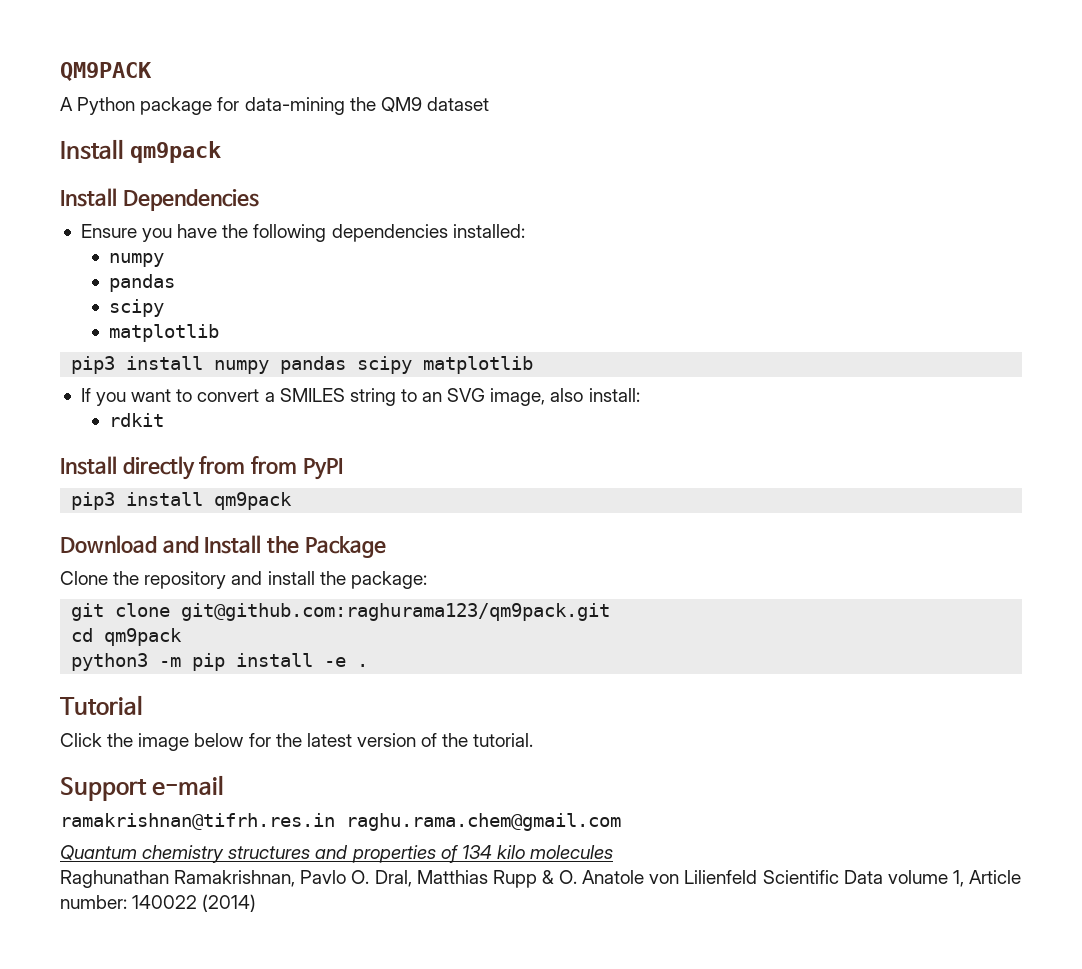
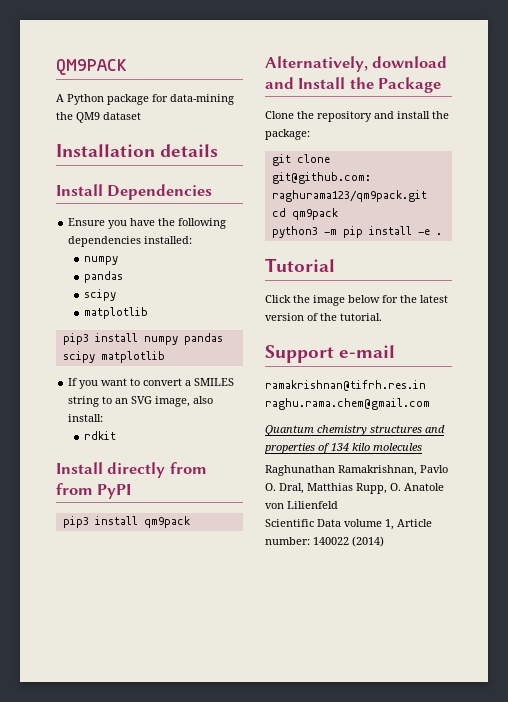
[60,139,222,163] Install qm9pack -> [56,144,219,157] Installation details
[60,535,157,553] Download -> [265,56,448,72] Alternatively, download
[492,870,554,888] Rupp & -> [356,483,387,494] Rupp,
(758, 877) none -> (338, 505) //

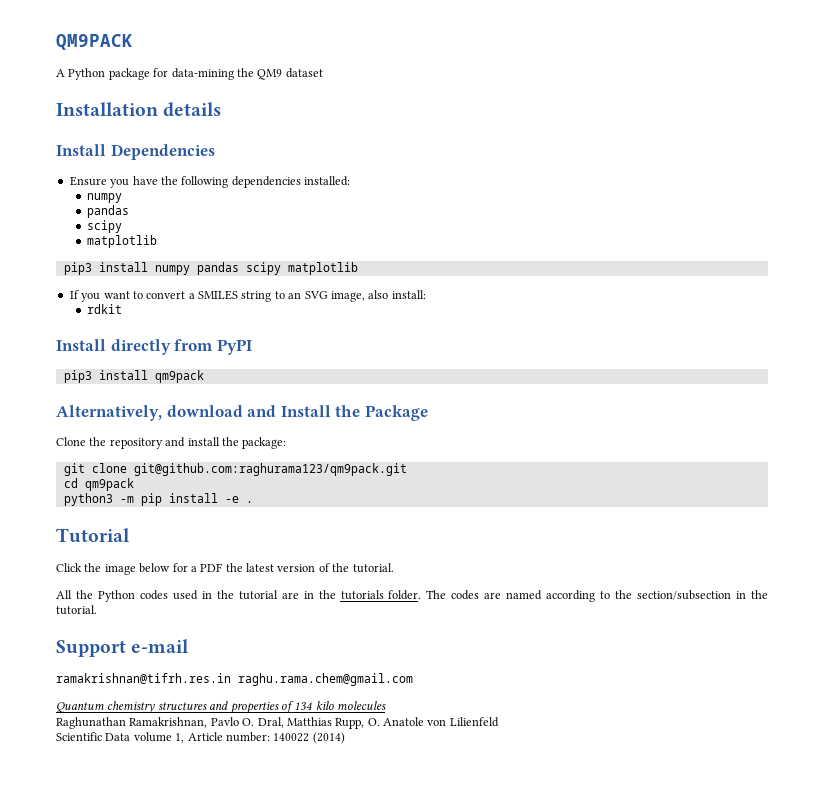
[56,483,93,495] from -> (214, 345) none
(398, 299) none -> [190,563,223,572] a PDF
(382, 317) none -> [56,590,769,602] [56,605,97,615] // All the Python codes used in the tutorial are in the tutorials folder. The codes are named according to the section/subsection in the tutorial.

